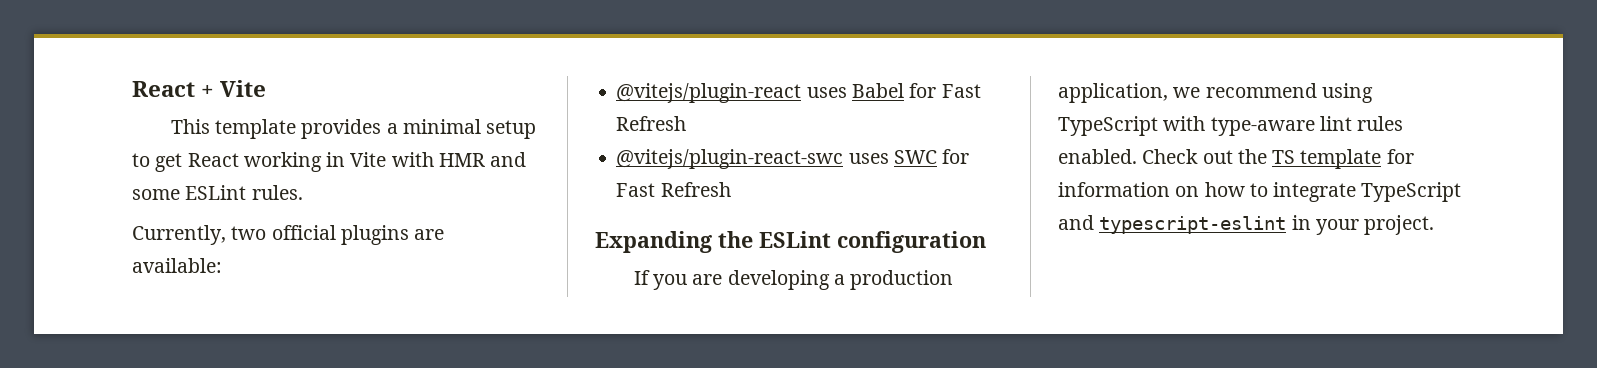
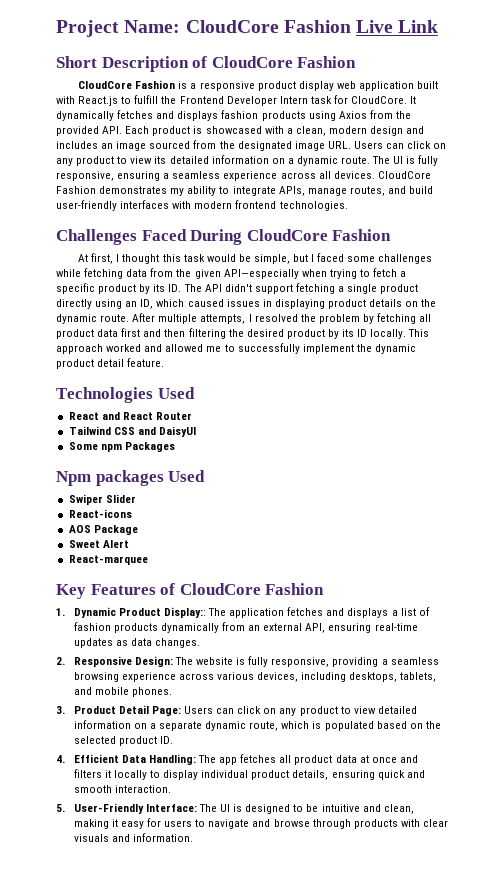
[132,80,267,97] [170,119,537,139] [132,152,527,172] [132,185,303,200] [132,225,445,245] [132,258,222,273] [616,83,981,103] [616,116,687,131] [616,149,970,169] [616,182,731,197] [595,231,986,253] [633,270,954,290] [1058,83,1373,103] [1058,116,1404,136] [1058,149,1414,169] [1058,182,1462,202] [1058,215,1435,235] React + Vite // This template provides a minimal setup to get React working in Vite with HMR and some ESLint rules. // Currently, two official plugins are available: // @vitejs/plugin-react uses Babel for Fast Refresh // @vitejs/plugin-react-swc uses SWC for Fast Refresh // Expanding the ESLint configuration // If you are developing a production application, we recommend using TypeScript with type-aware lint rules enabled. Check out the TS template for information on how to integrate TypeScript and typescript-eslint in your project. -> [56,20,439,37] [56,56,357,72] [78,80,439,91] [56,95,417,106] [56,110,411,121] [56,126,425,136] [56,140,447,151] [56,155,439,166] [56,171,431,181] [56,186,434,196] [56,200,348,211] [56,229,392,245] [78,253,433,264] [56,268,407,279] [56,283,419,294] [56,299,437,309] [56,313,432,324] [56,328,430,339] [56,343,416,354] [56,358,165,369] [56,387,195,403] [68,412,192,420] [68,426,196,437] [68,442,175,452] [56,470,206,486] [68,494,136,505] [68,509,132,518] [68,525,138,535] [68,540,129,548] [68,555,148,565] [56,583,325,599] [56,607,430,618] [73,622,418,633] [73,638,201,648] [56,656,439,667] [73,672,437,682] [73,687,172,697] [56,705,417,716] [73,720,441,731] [73,736,173,746] [56,754,418,765] [73,769,425,780] [73,785,171,793] [56,803,414,814] [73,818,448,829] [73,833,193,842] Project Name: CloudCore Fashion Live Link // Short Description of CloudCore Fashion // CloudCore Fashion is a responsive product display web application built with React.js to fulfill the Frontend Developer Intern task for CloudCore. It dynamically fetches and displays fashion products using Axios from the provided API. Each product is showcased with a clean, modern design and includes an image sourced from the designated image URL. Users can click on any product to view its detailed information on a dynamic route. The UI is fully responsive, ensuring a seamless experience across all devices. CloudCore Fashion demonstrates my ability to integrate APIs, manage routes, and build user-friendly interfaces with modern frontend technologies. // Challenges Faced During CloudCore Fashion // At first, I thought this task would be simple, but I faced some challenges while fetching data from the given API—especially when trying to fetch a specific product by its ID. The API didn't support fetching a single product directly using an ID, which caused issues in displaying product details on the dynamic route. After multiple attempts, I resolved the problem by fetching all product data first and then filtering the desired product by its ID locally. This approach worked and allowed me to successfully implement the dynamic product detail feature. // Technologies Used // React and React Router // Tailwind CSS and DaisyUI // Some npm Packages // Npm packages Used // Swiper Slider // React-icons // AOS Package // Sweet Alert // React-marquee // Key Features of CloudCore Fashion // 1. Dynamic Product Display:: The application fetches and displays a list of fashion products dynamically from an external API, ensuring real-time updates as data changes. // 2. Responsive Design: The website is fully responsive, providing a seamless browsing experience across various devices, including desktops, tablets, and mobile phones. // 3. Product Detail Page: Users can click on any product to view detailed information on a separate dynamic route, which is populated based on the selected product ID. // 4. Efficient Data Handling: The app fetches all product data at once and filters it locally to display individual product details, ensuring quick and smooth interaction. // 5. User-Friendly Interface: The UI is designed to be intuitive and clean, making it easy for users to navigate and browse through products with clear visuals and information.

